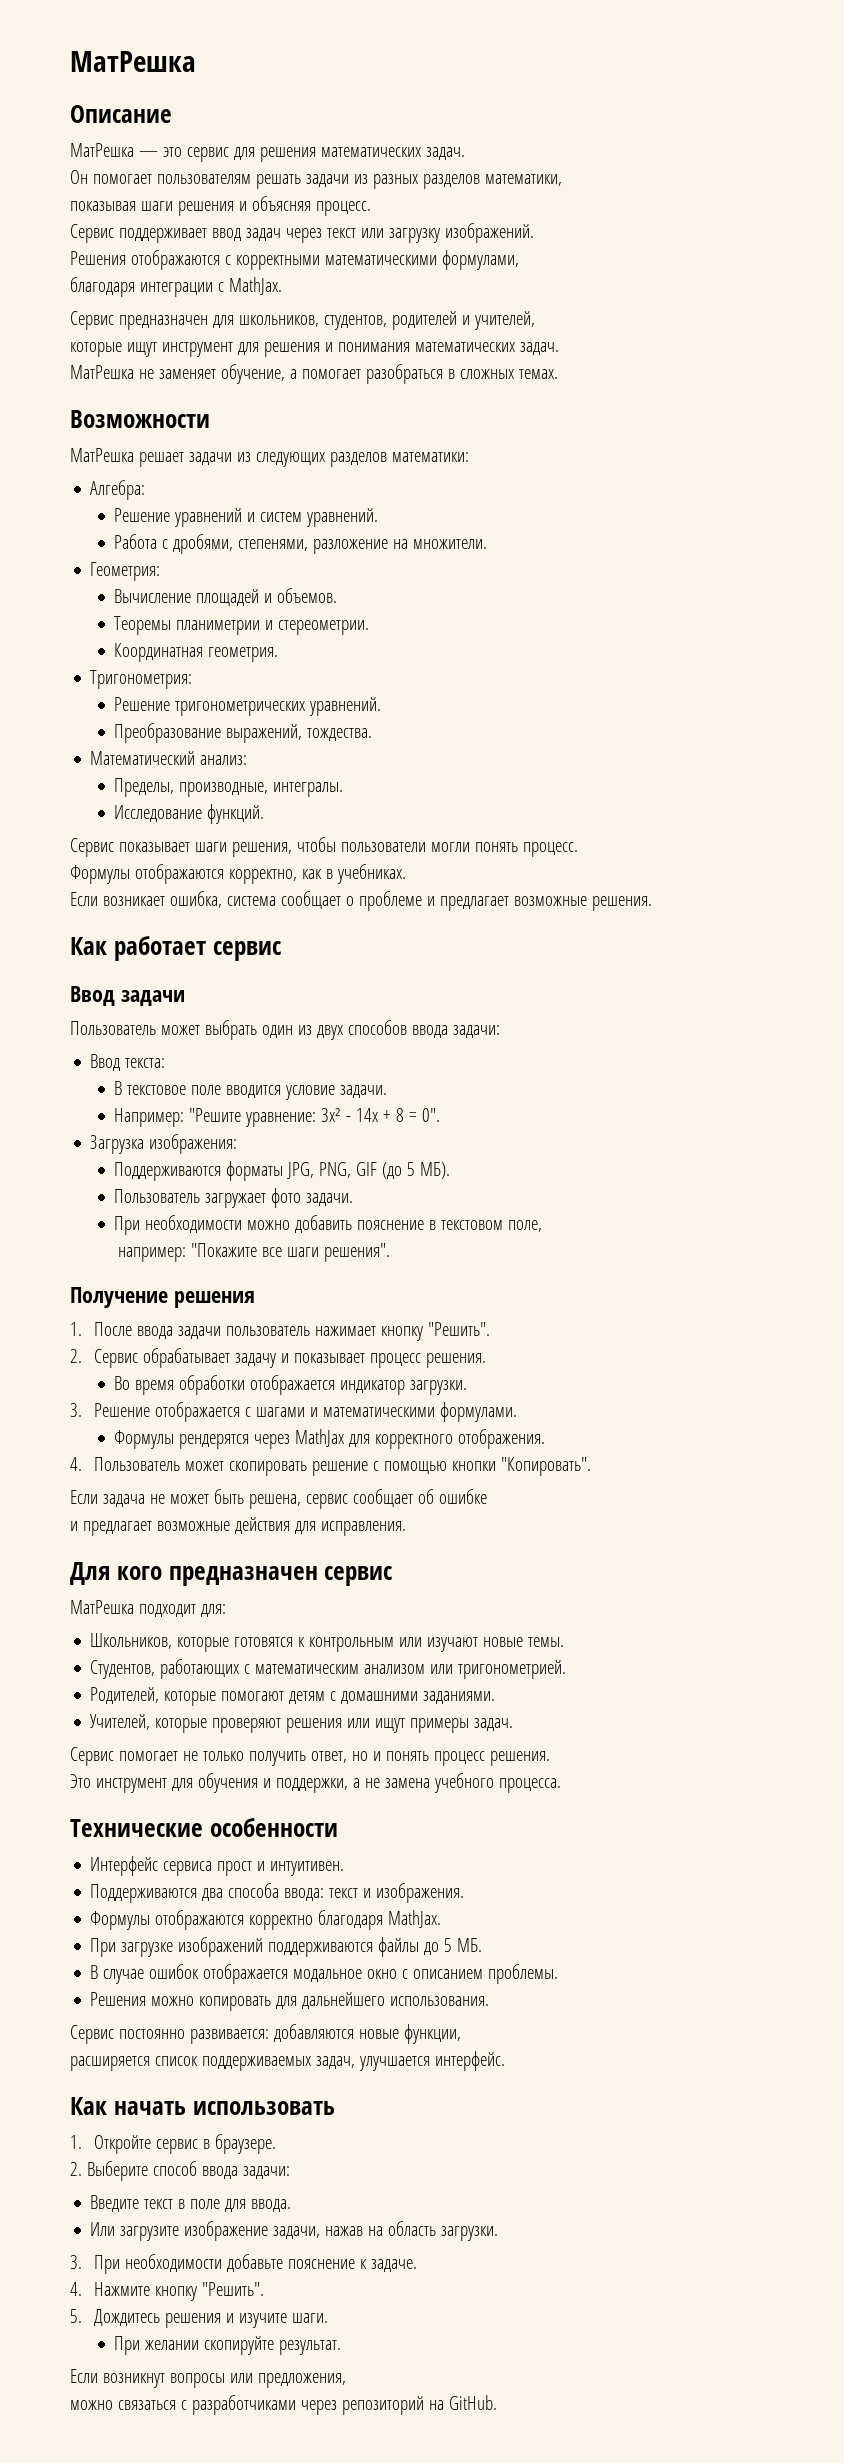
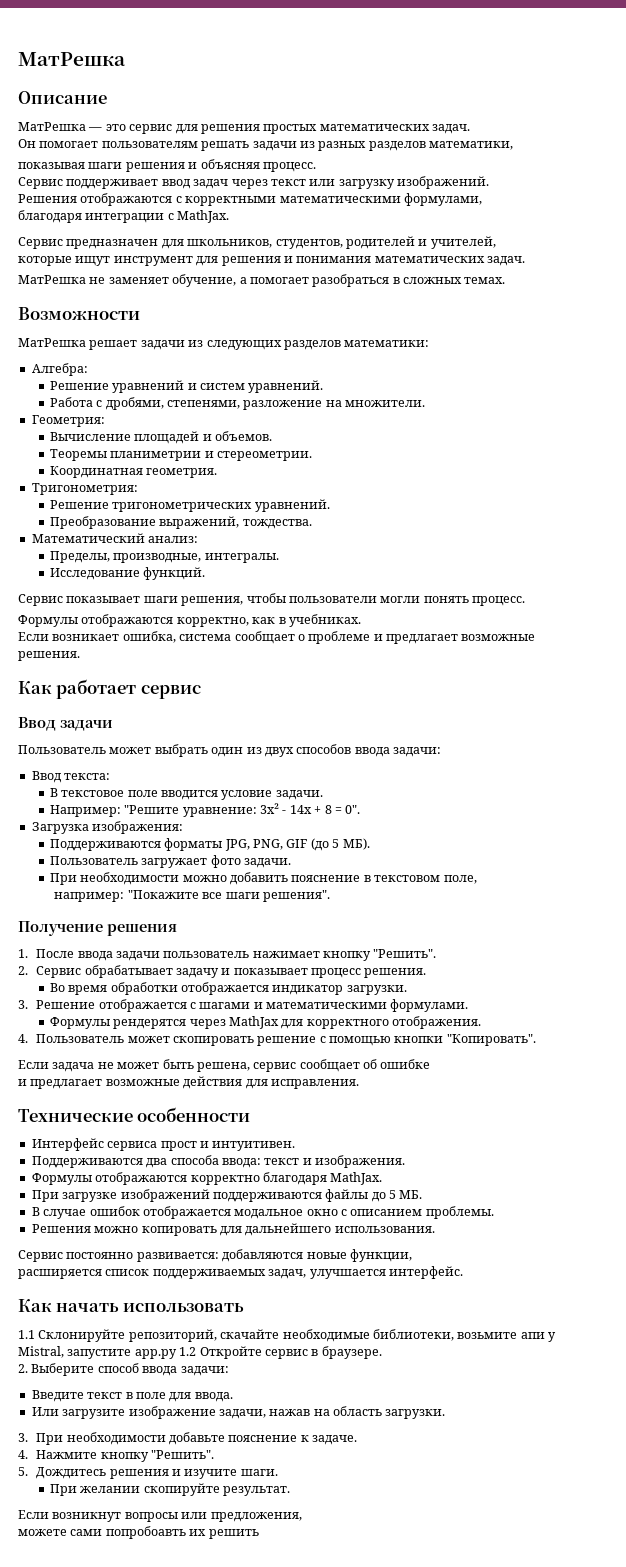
(316, 154) none -> [263,124,318,134] простых
[70,1562,393,1586] [70,1600,226,1617] [90,1633,565,1652] [90,1659,567,1679] [90,1687,496,1706] [90,1714,514,1733] [70,1747,550,1766] [70,1773,561,1793] // Для кого предназначен сервис // МатРешка подходит для: // Школьников, которые готовятся к контрольным или изучают новые темы. // Студентов, работающих с математическим анализом или тригонометрией. // Родителей, которые помогают детям с домашними заданиями. // Учителей, которые проверяют решения или ищут примеры задач. // Сервис помогает не только получить ответ, но и понять процесс решения. // Это инструмент для обучения и поддержки, а не замена учебного процесса. -> (359, 1084) none
[70,2135,82,2149] 1. -> [18,1329,556,1342] [18,1346,197,1359] 1.1 Склонируйте репозиторий, скачайте необходимые библиотеки, возьмите апи у Mistral, запустите app.py 1.2
[70,2395,497,2415] можно связаться с разработчиками через репозиторий на GitHub. -> [18,1526,259,1539] можете сами попробоавть их решить

